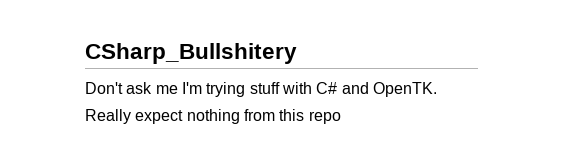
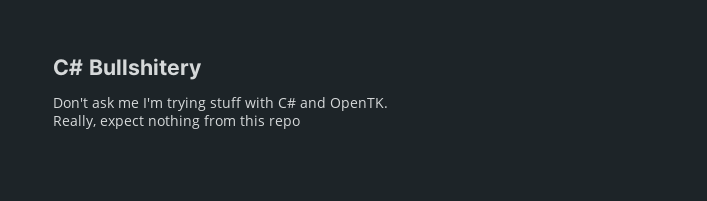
[85,43,297,64] CSharp_Bullshitery -> [53,58,202,80] C# Bullshitery
[85,109,131,124] Really -> [53,115,96,129] Really,

